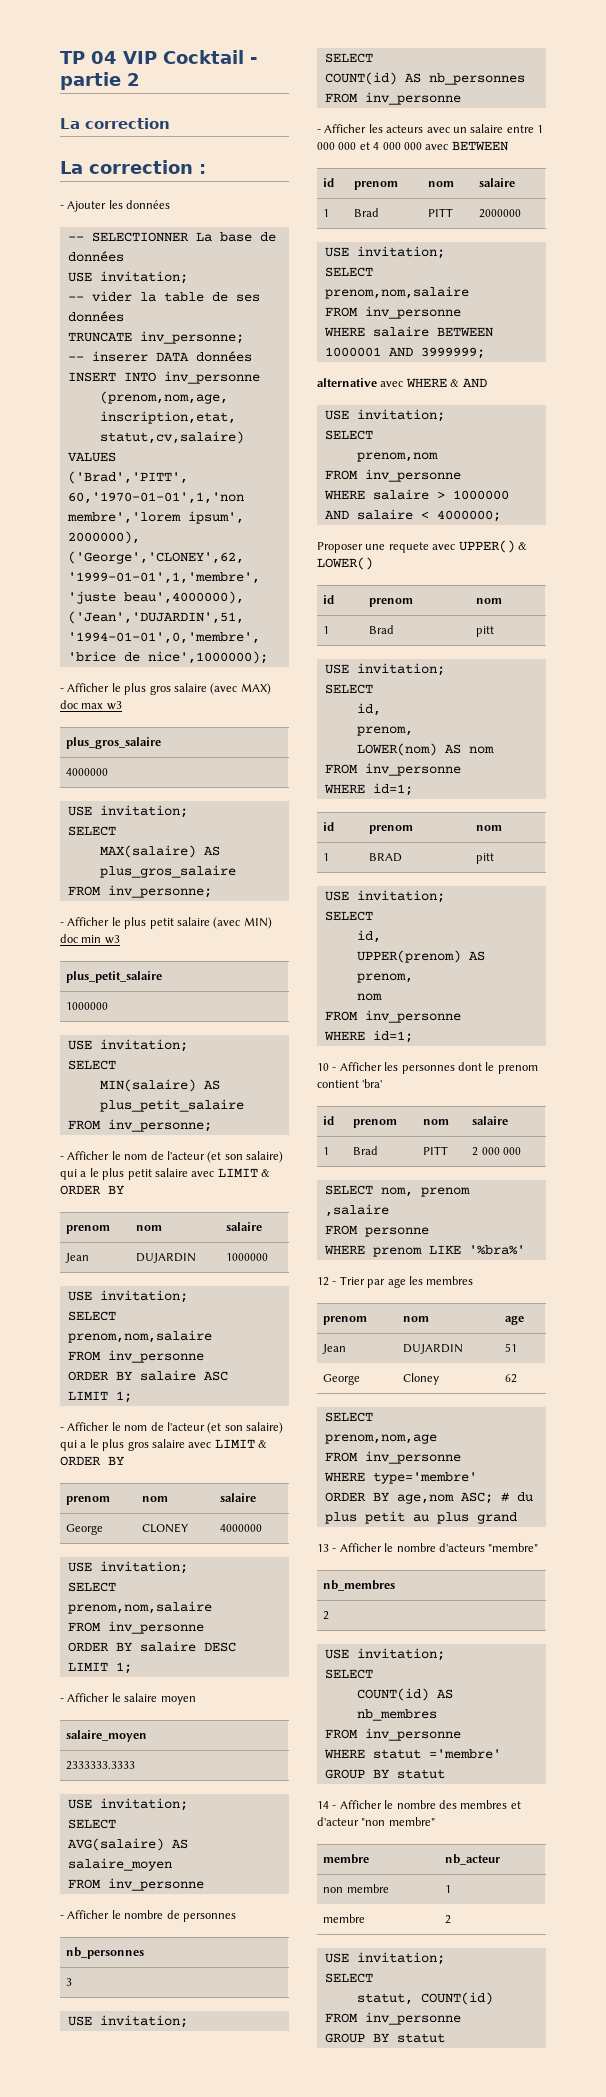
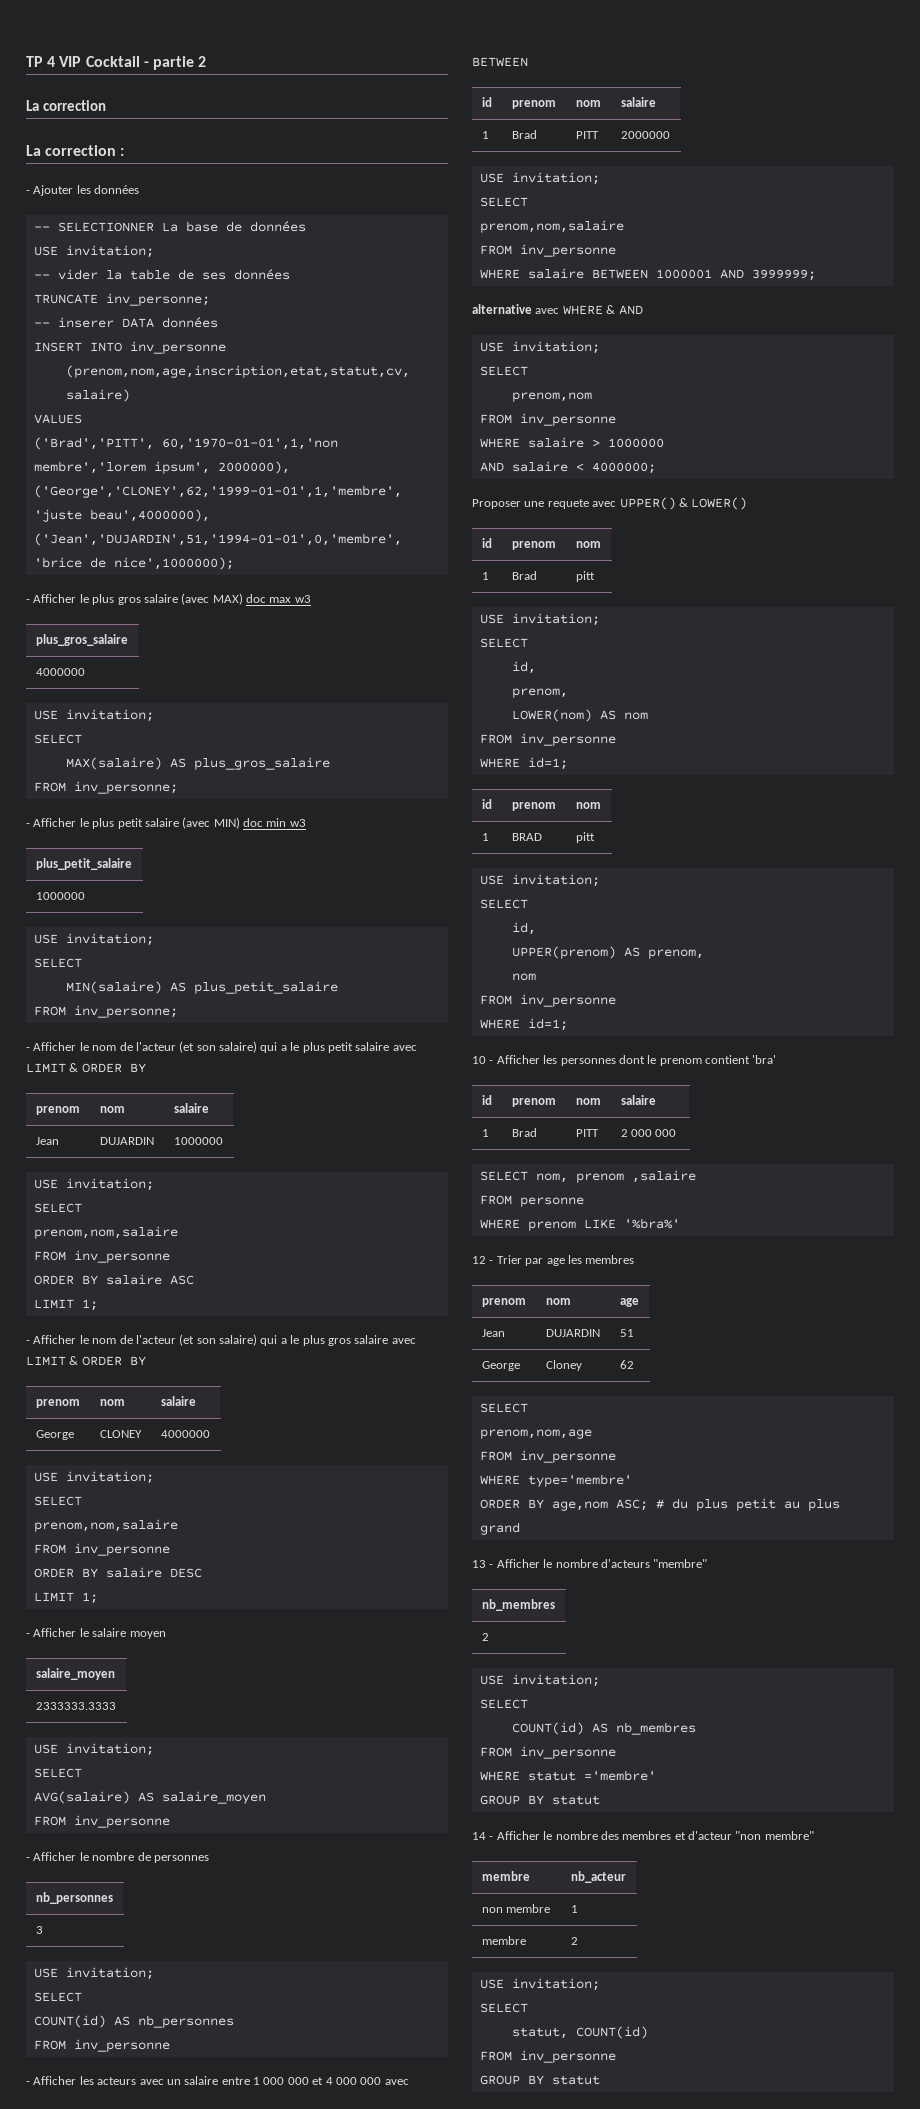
[91,51,117,64] 04 -> [47,56,56,67] 4

